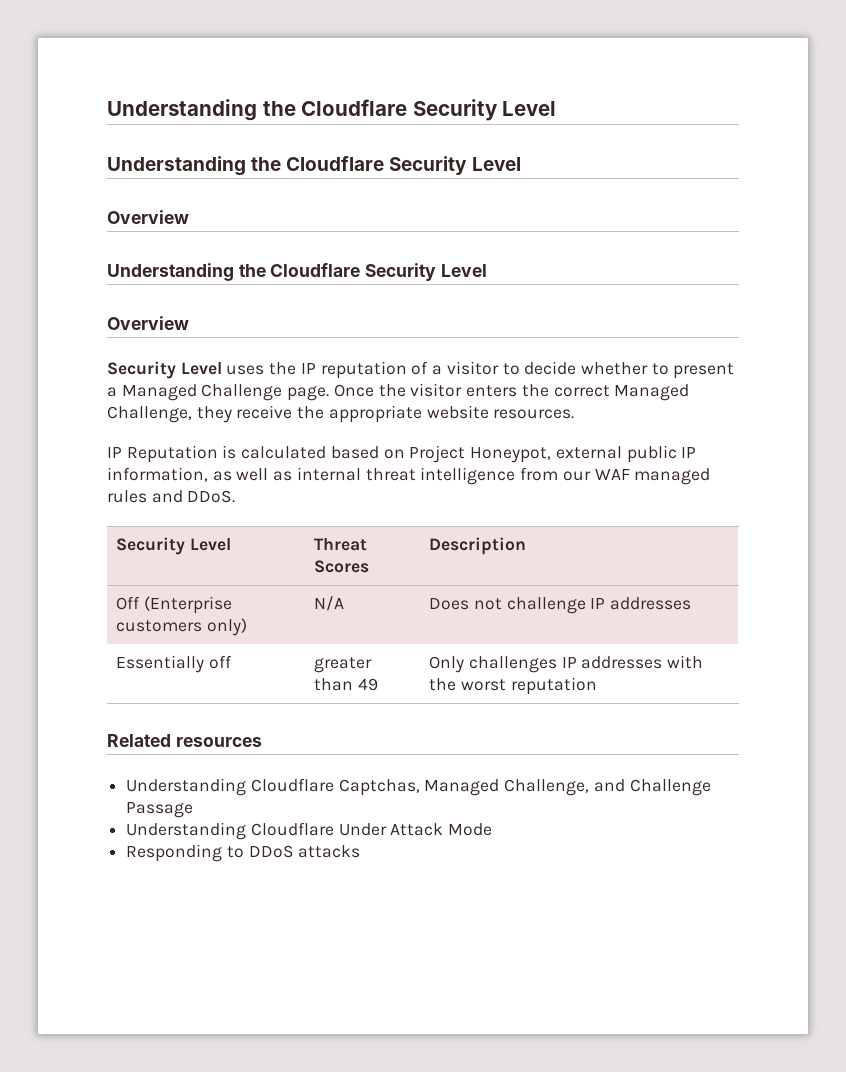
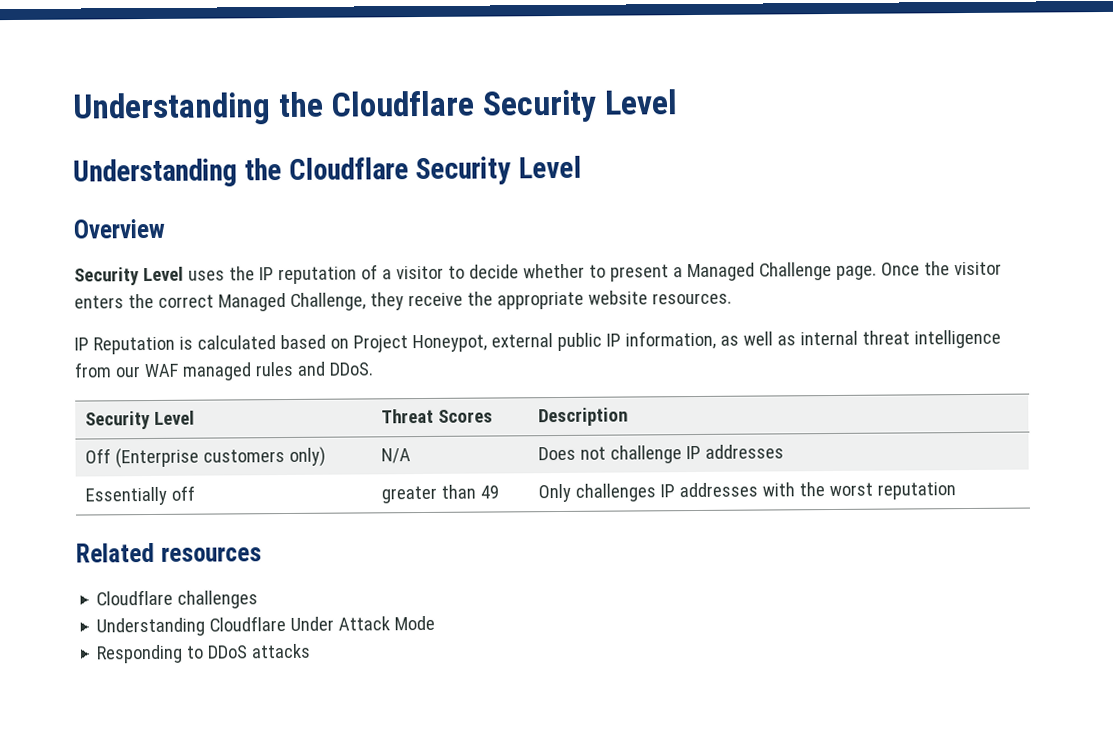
[107,263,487,281] [107,316,189,330] // Understanding the Cloudflare Security Level // Overview -> (165, 228) none
[126,778,711,796] [126,802,194,818] Understanding Cloudflare Captchas, Managed Challenge, and Challenge Passage -> [96,589,259,609] Cloudflare challenges

